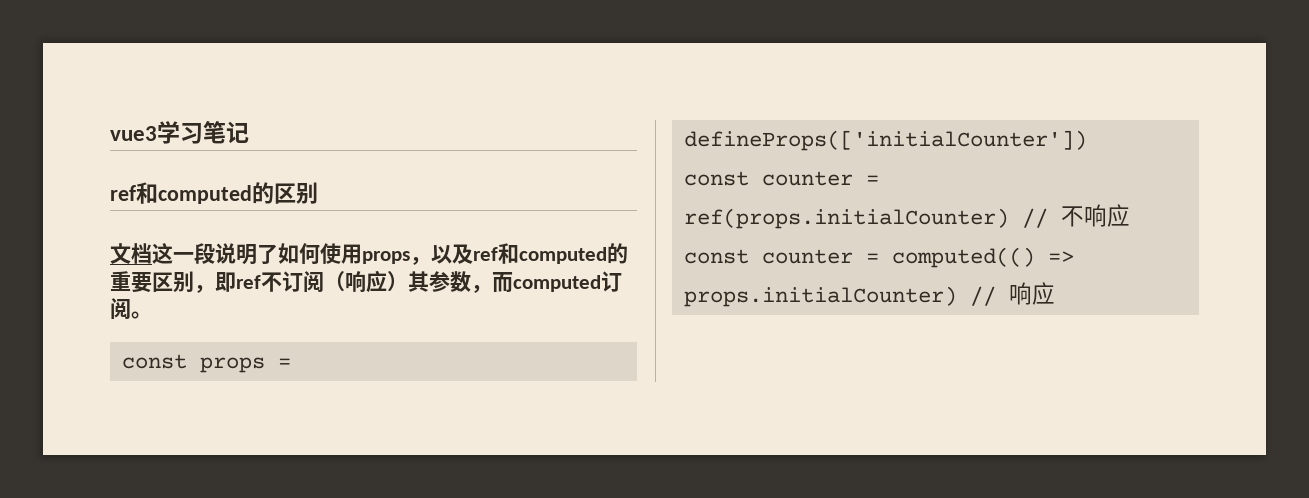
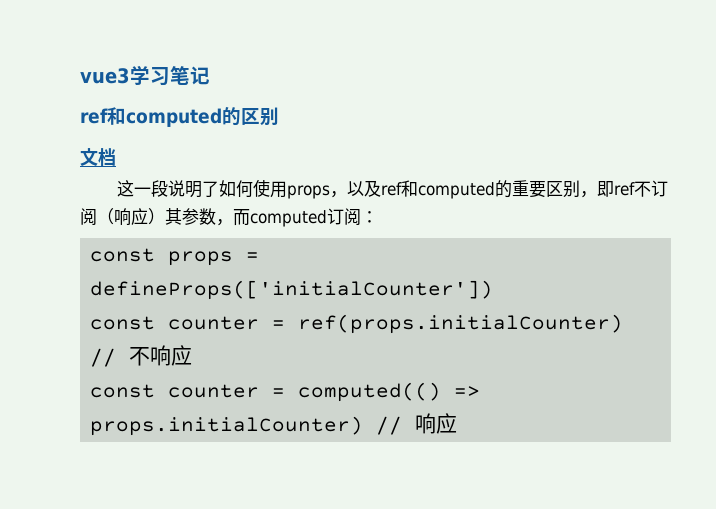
(152, 253) none -> (116, 157) //
[131,311,152,319] 。 -> [361,211,378,223] ：

